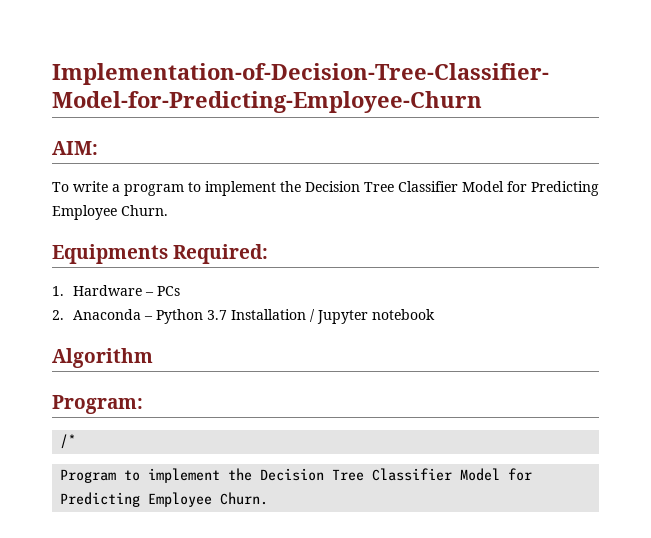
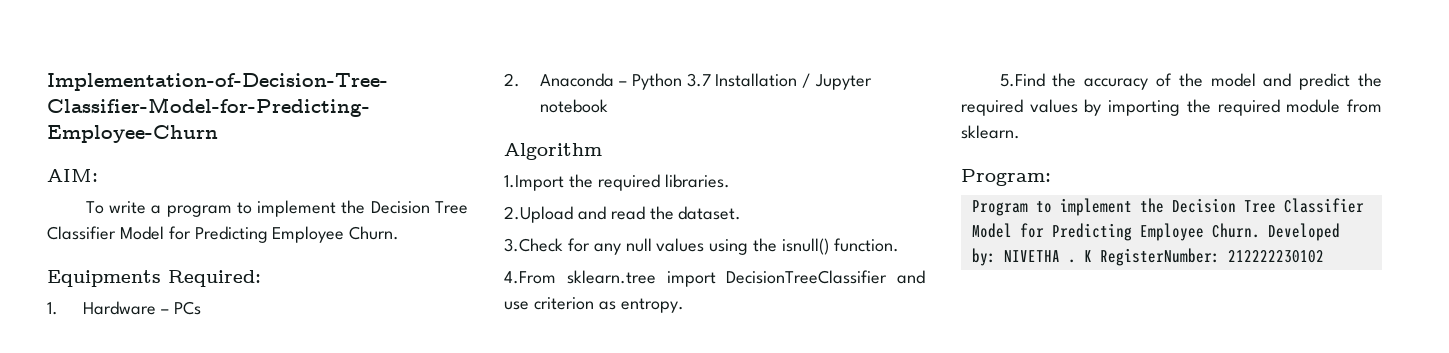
(153, 358) none -> [504,174,730,191] [504,206,742,223] [504,238,899,255] [504,270,925,287] [504,297,684,313] [999,73,1382,90] [961,99,1382,116] [961,125,1020,139] // 1.Import the required libraries. // 2.Upload and read the dataset. // 3.Check for any null values using the isnull() function. // 4.From sklearn.tree import DecisionTreeClassifier and use criterion as entropy. // 5.Find the accuracy of the model and predict the required values by importing the required module from sklearn.
[60,434,77,449] // /* -> (1051, 177) none
(269, 498) none -> [1267,223,1340,241] [971,248,1324,266] Developed by: NIVETHA . K RegisterNumber: 212222230102

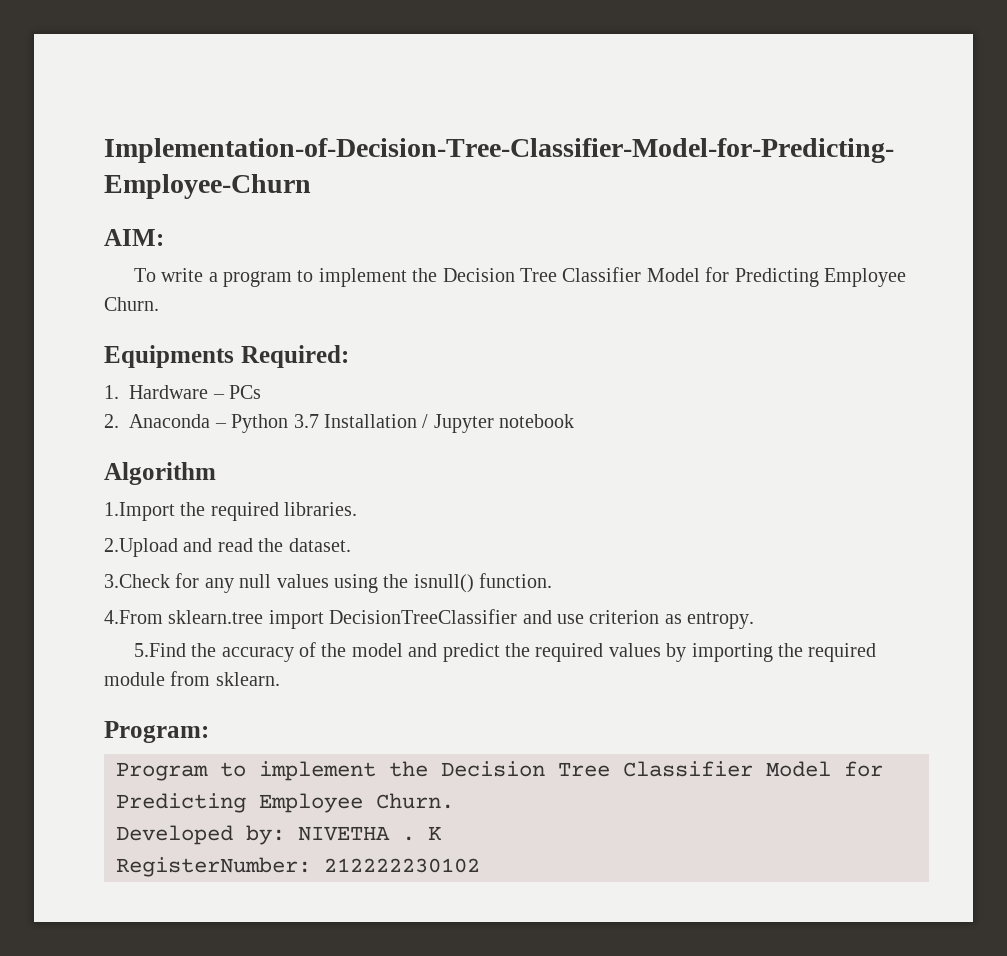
(1260, 230) none -> (454, 801) //
(1092, 256) none -> (442, 833) //

